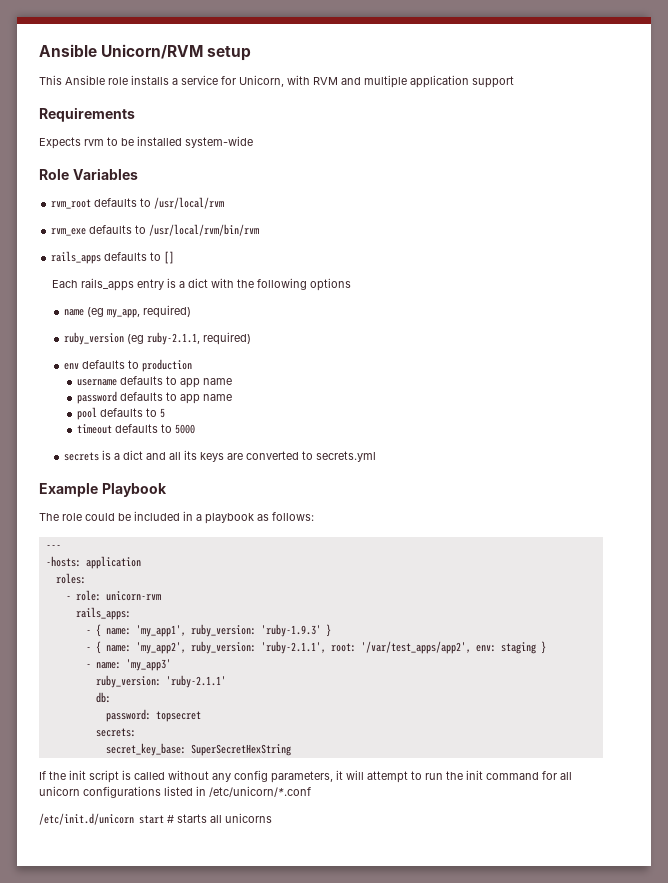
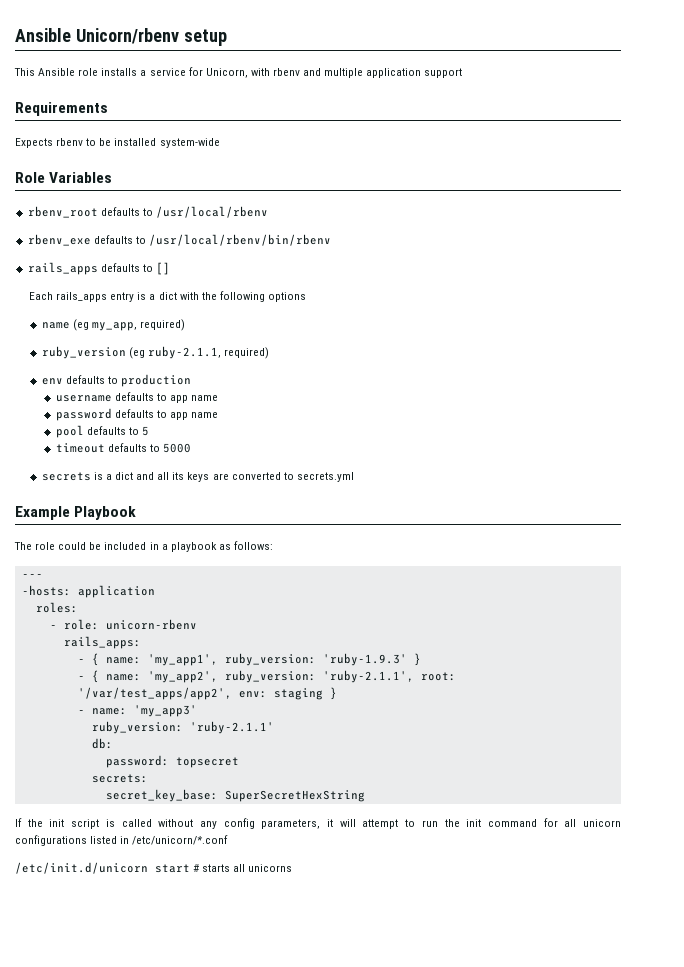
[39,44,204,59] Ansible Unicorn/RVM -> [15,28,179,44] Ansible Unicorn/rbenv
[313,77,338,85] RVM -> [272,68,300,76] rbenv
[84,139,104,146] rvm -> [56,138,84,146] rbenv
[51,197,225,209] [51,224,260,236] rvm_root defaults to /usr/local/rvm // rvm_exe defaults to /usr/local/rvm/bin/rvm -> [27,206,268,218] [27,234,331,246] rbenv_root defaults to /usr/local/rbenv // rbenv_exe defaults to /usr/local/rbenv/bin/rbenv
[105,591,161,601] unicorn-rvm -> [105,619,197,630] unicorn-rbenv

